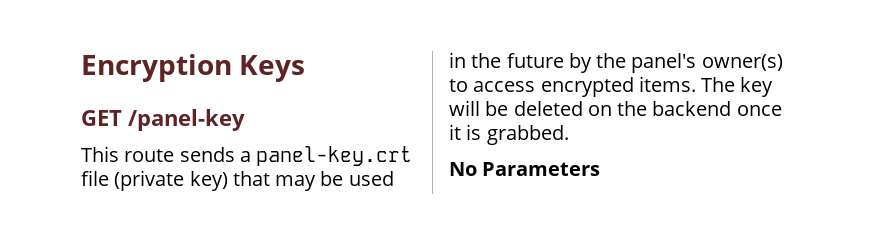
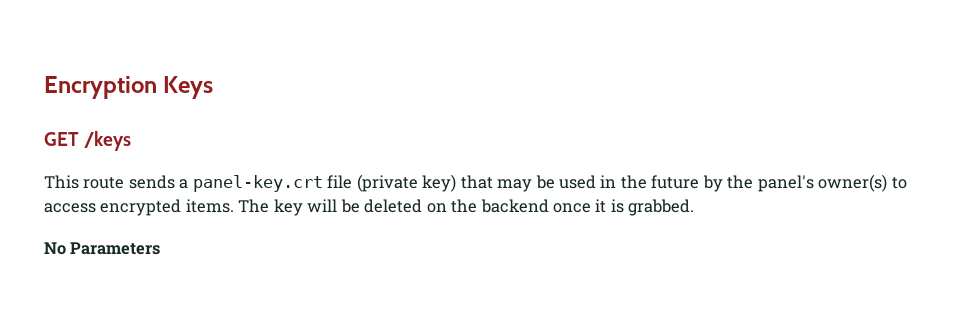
[128,109,245,131] /panel-key -> [84,131,132,151] /keys

